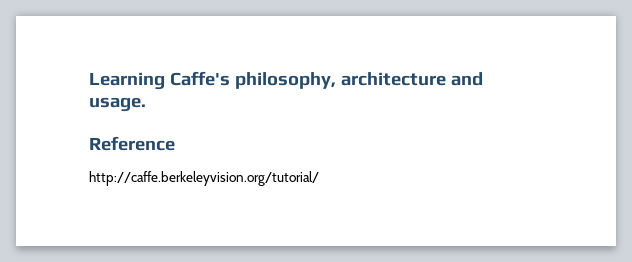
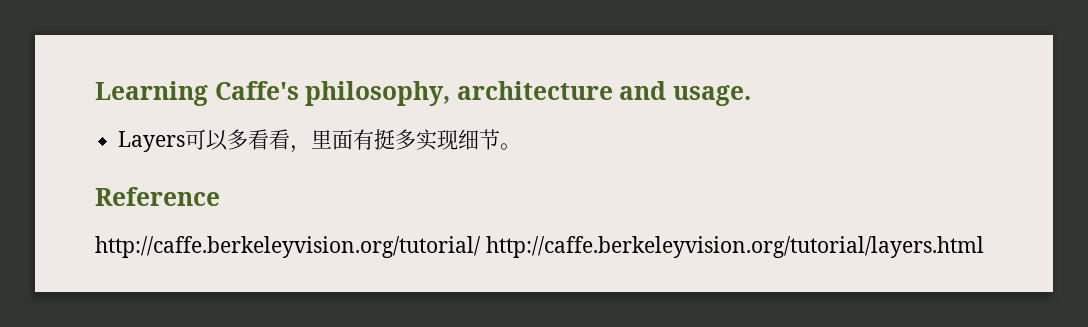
(146, 104) none -> [118,129,522,153] // Layers可以多看看，里面有挺多实现细节。
(319, 178) none -> [485,236,984,258] http://caffe.berkeleyvision.org/tutorial/layers.html

